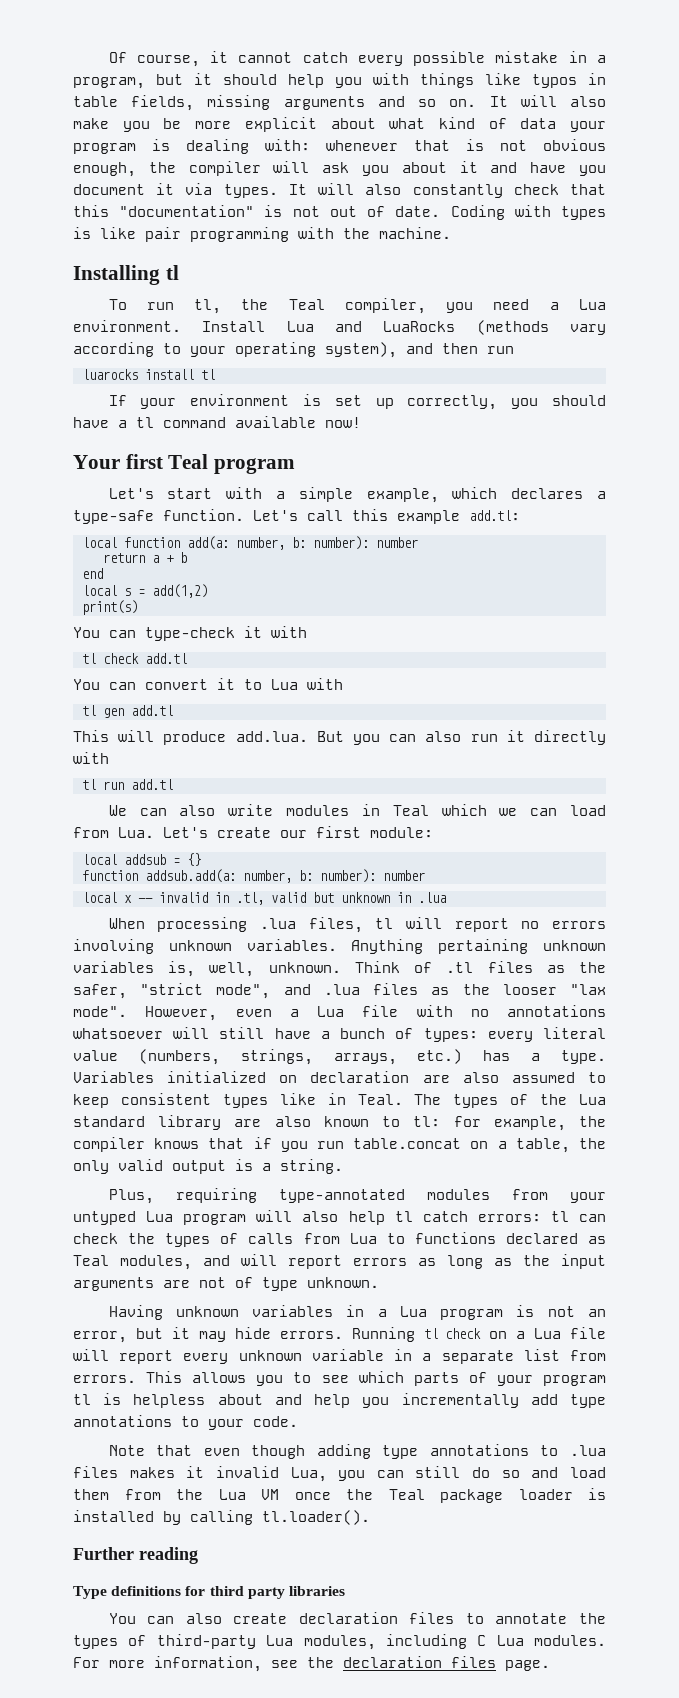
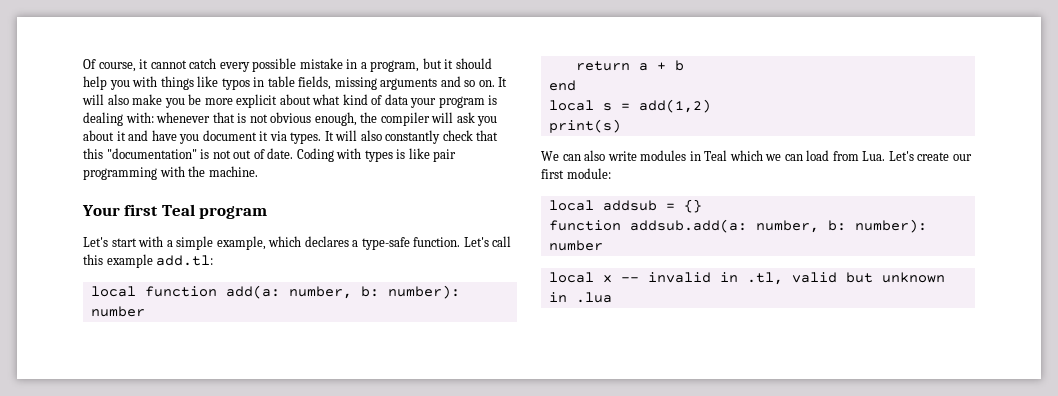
[73,265,179,285] [108,298,606,314] [73,320,606,335] [73,342,514,358] [81,369,215,380] [108,394,607,410] [73,416,361,428] // Installing tl // To run tl, the Teal compiler, you need a Lua environment. Install Lua and LuaRocks (methods vary according to your operating system), and then run // luarocks install tl // If your environment is set up correctly, you should have a tl command available now! -> (258, 171) none
[73,626,307,641] [81,653,187,664] [73,678,343,690] [81,705,173,718] [73,730,606,745] [73,752,109,764] [81,779,173,790] // You can type-check it with // tl check add.tl // You can convert it to Lua with // tl gen add.tl // This will produce add.lua. But you can also run it directly with // tl run add.tl -> (621, 126) none
[108,917,607,933] [73,939,606,954] [73,961,606,977] [73,983,606,999] [73,1005,606,1021] [73,1027,606,1042] [73,1049,606,1065] [73,1071,607,1083] [73,1093,606,1108] [73,1115,606,1131] [73,1137,606,1153] [73,1159,343,1174] [108,1188,606,1204] [73,1210,607,1225] [73,1232,607,1247] [73,1254,606,1270] [73,1277,379,1291] [108,1305,606,1320] [73,1327,606,1343] [73,1349,606,1364] [73,1371,607,1386] [73,1393,606,1408] [73,1415,298,1430] [108,1444,607,1459] [73,1466,606,1482] [73,1488,606,1503] [73,1510,370,1525] [73,1547,198,1564] [73,1586,345,1599] [108,1612,607,1624] [73,1634,606,1650] [73,1656,550,1672] // When processing .lua files, tl will report no errors involving unknown variables. Anything pertaining unknown variables is, well, unknown. Think of .tl files as the safer, "strict mode", and .lua files as the looser "lax mode". However, even a Lua file with no annotations whatsoever will still have a bunch of types: every literal value (numbers, strings, arrays, etc.) has a type. Variables initialized on declaration are also assumed to keep consistent types like in Teal. The types of the Lua standard library are also known to tl: for example, the compiler knows that if you run table.concat on a table, the only valid output is a string. // Plus, requiring type-annotated modules from your untyped Lua program will also help tl catch errors: tl can check the types of calls from Lua to functions declared as Teal modules, and will report errors as long as the input arguments are not of type unknown. // Having unknown variables in a Lua program is not an error, but it may hide errors. Running tl check on a Lua file will report every unknown variable in a separate list from errors. This allows you to see which parts of your program tl is helpless about and help you incrementally add type annotations to your code. // Note that even though adding type annotations to .lua files makes it invalid Lua, you can still do so and load them from the Lua VM once the Teal package loader is installed by calling tl.loader(). // Further reading // Type definitions for third party libraries // You can also create declaration files to annotate the types of third-party Lua modules, including C Lua modules. For more information, see the declaration files page. -> (612, 297) none

